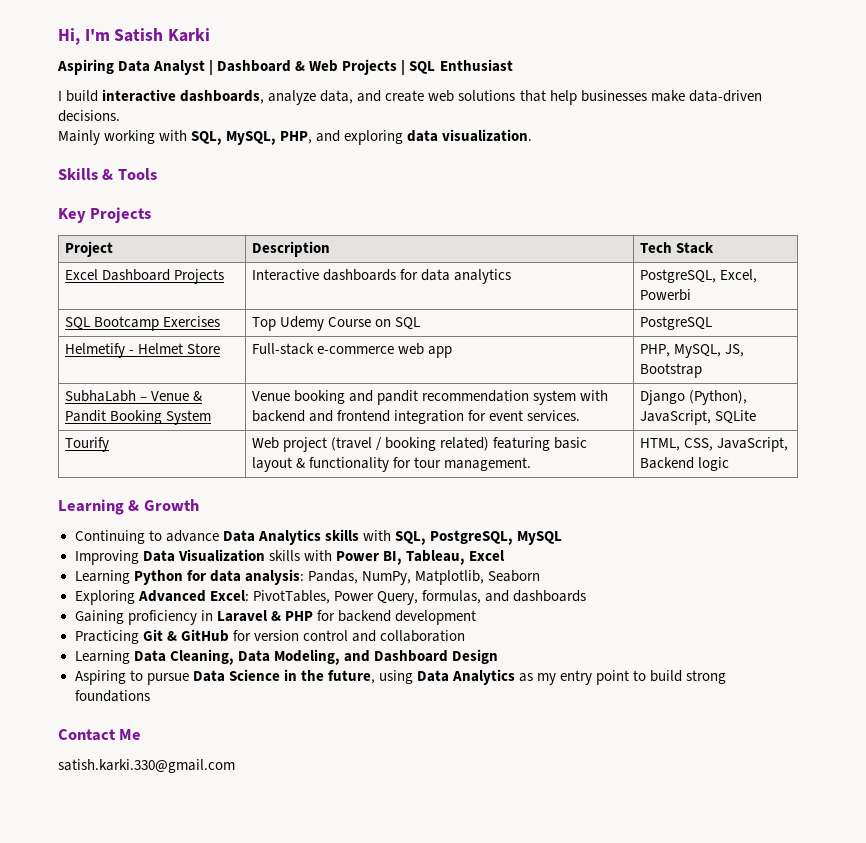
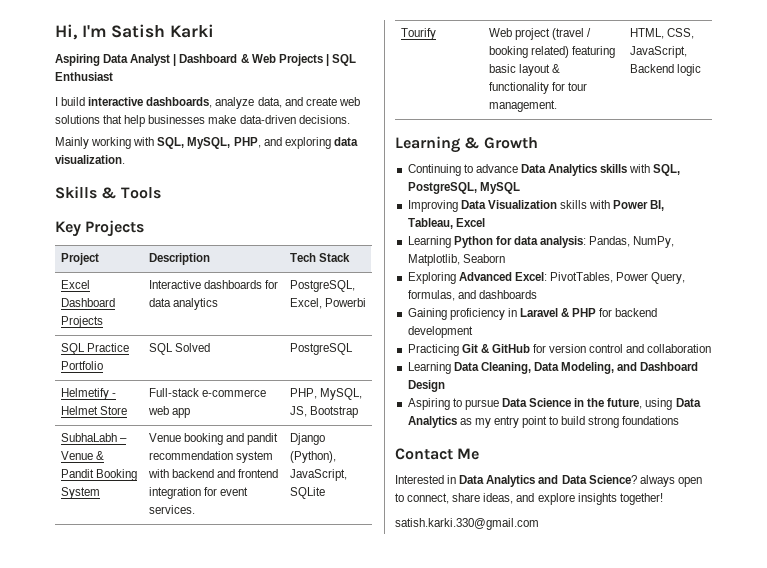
[93,316,220,331] [251,316,420,331] Bootcamp Exercises | Top Udemy Course on SQL -> [86,343,129,352] [60,361,103,370] [148,343,210,355] Practice Portfolio | SQL Solved
(142, 734) none -> [395,475,702,487] [395,493,663,505] // Interested in Data Analytics and Data Science? always open to connect, share ideas, and explore insights together!

